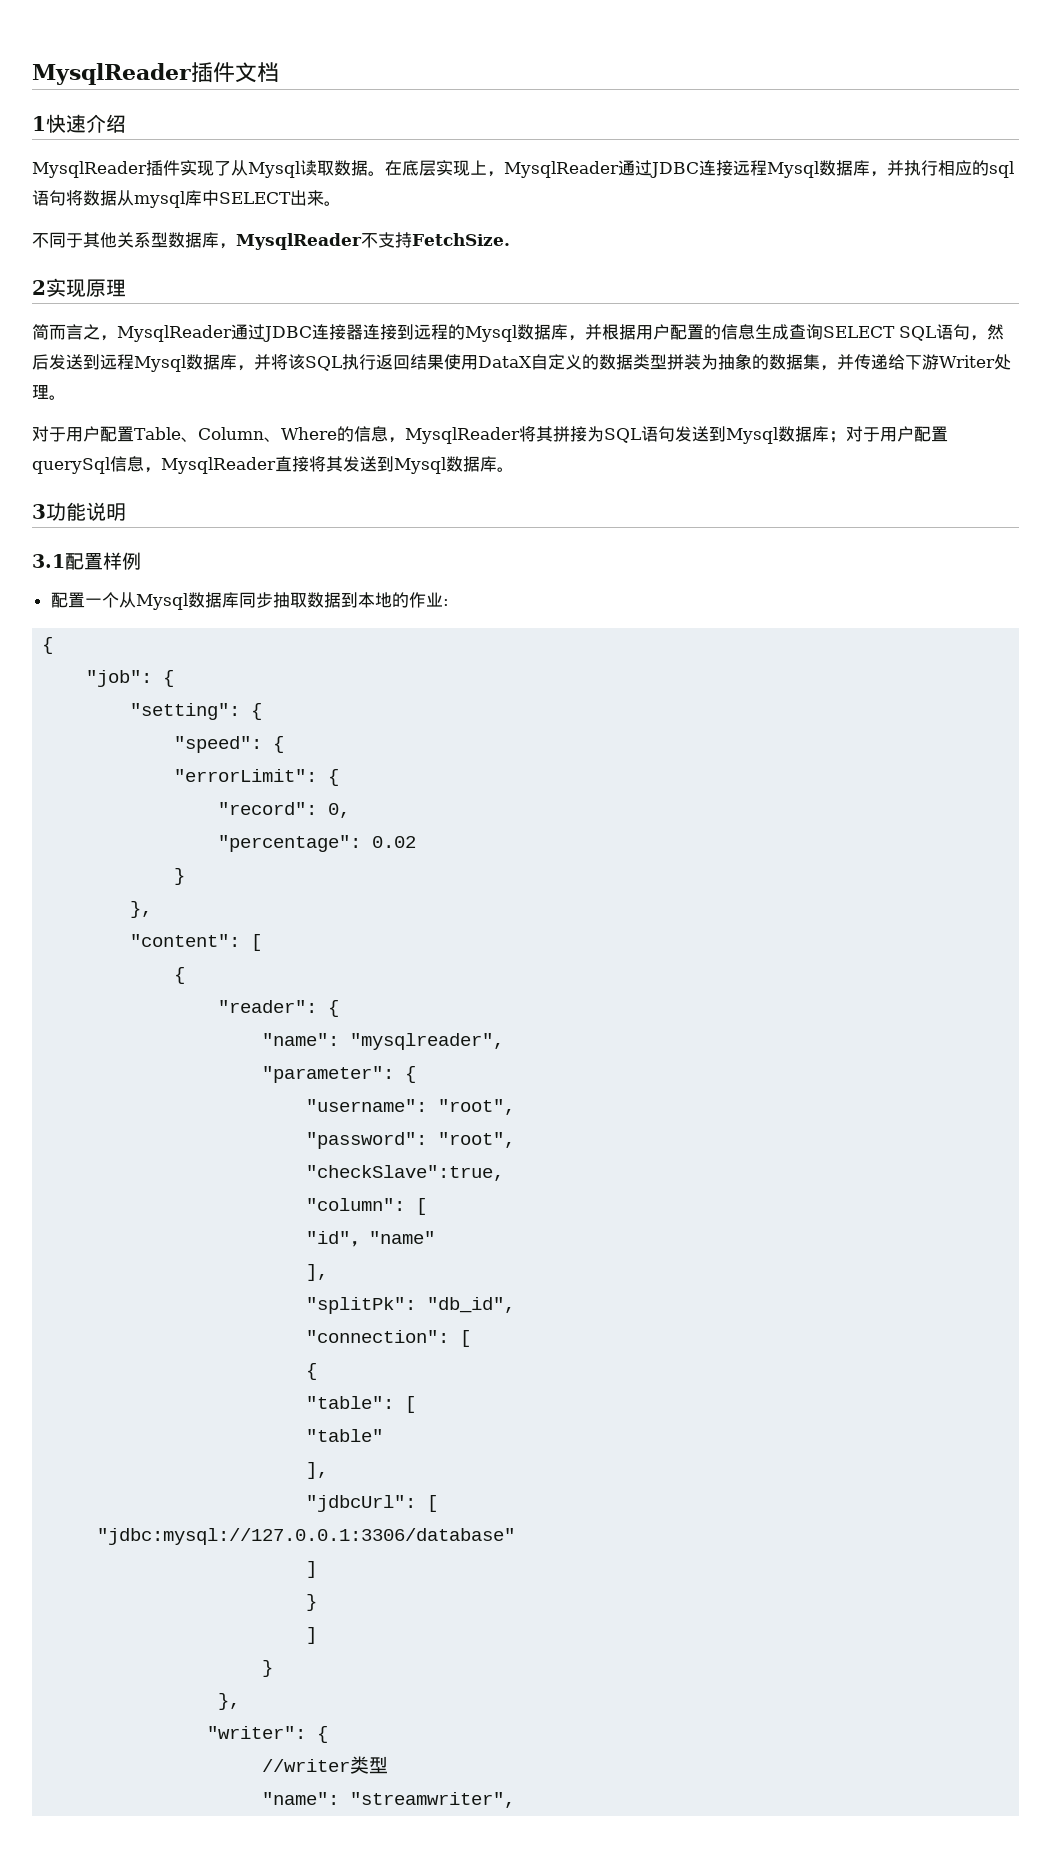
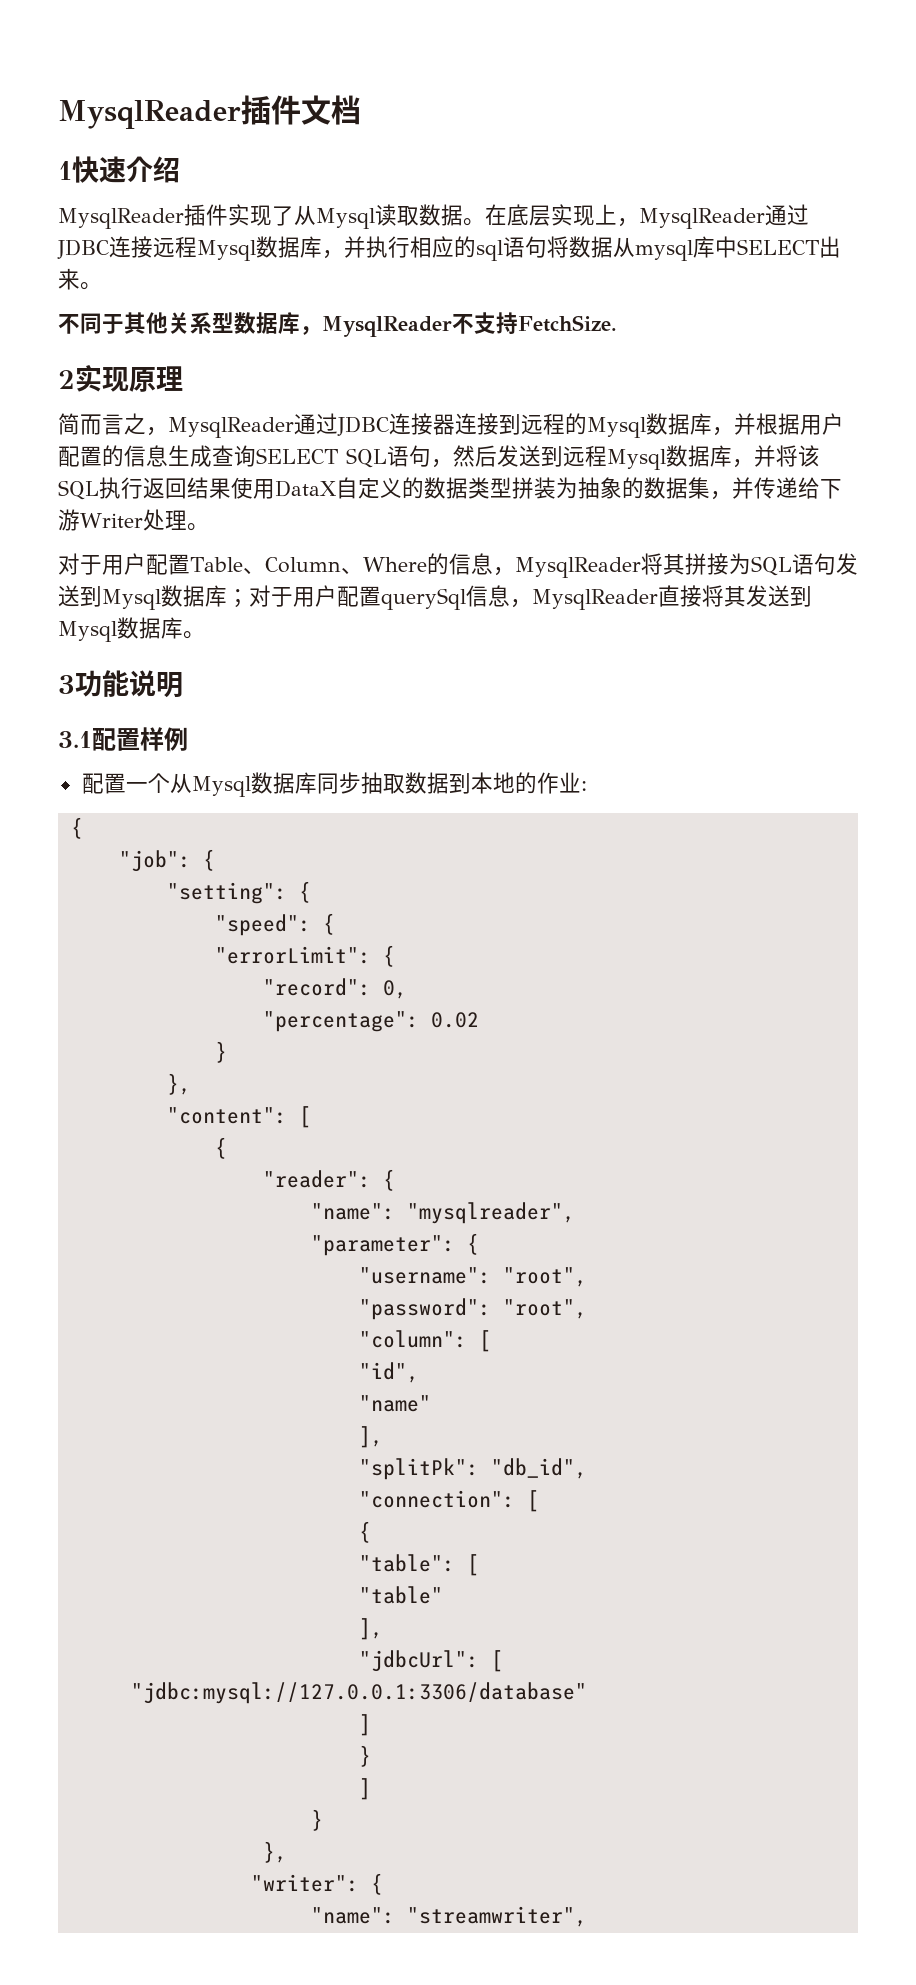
[306,1165,505,1181] // "checkSlave":true, -> (587, 1309) none
[306,1231,370,1247] "id"， -> [358,1362,419,1383] "id", //
[262,1756,389,1774] // //writer类型 -> (383, 1884) none

